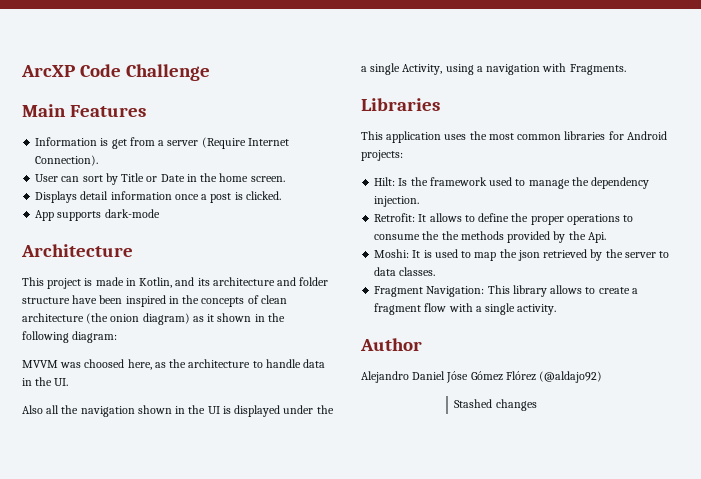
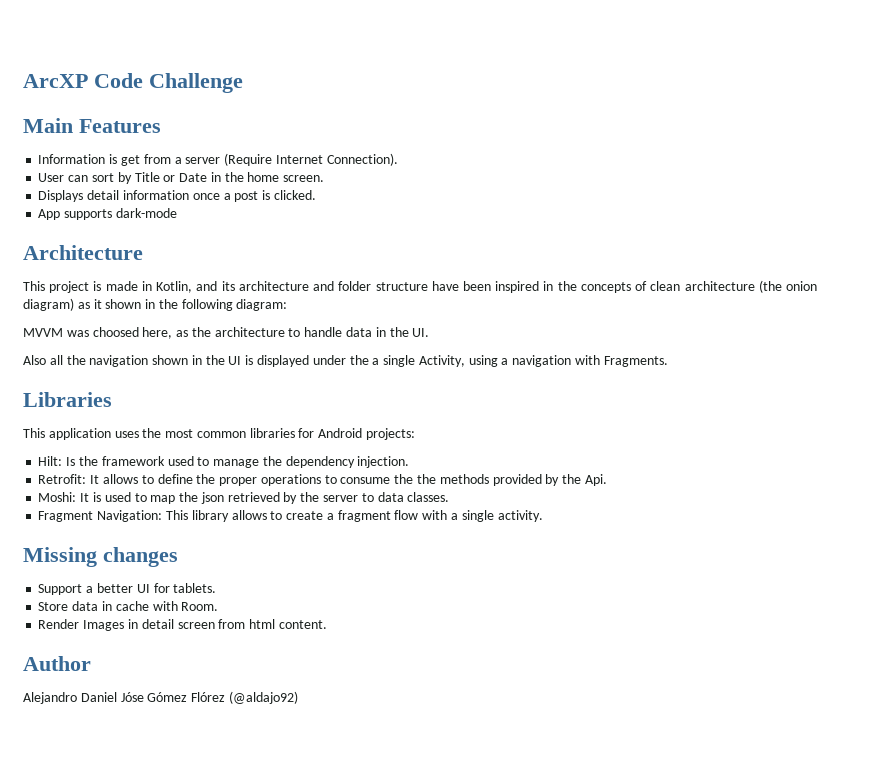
(557, 309) none -> [23,547,178,567] [38,583,217,595] [38,601,219,611] [38,619,327,631] // Missing changes // Support a better UI for tablets. // Store data in cache with Room. // Render Images in detail screen from html content.
[454,399,537,411] // Stashed changes -> (298, 697) none

